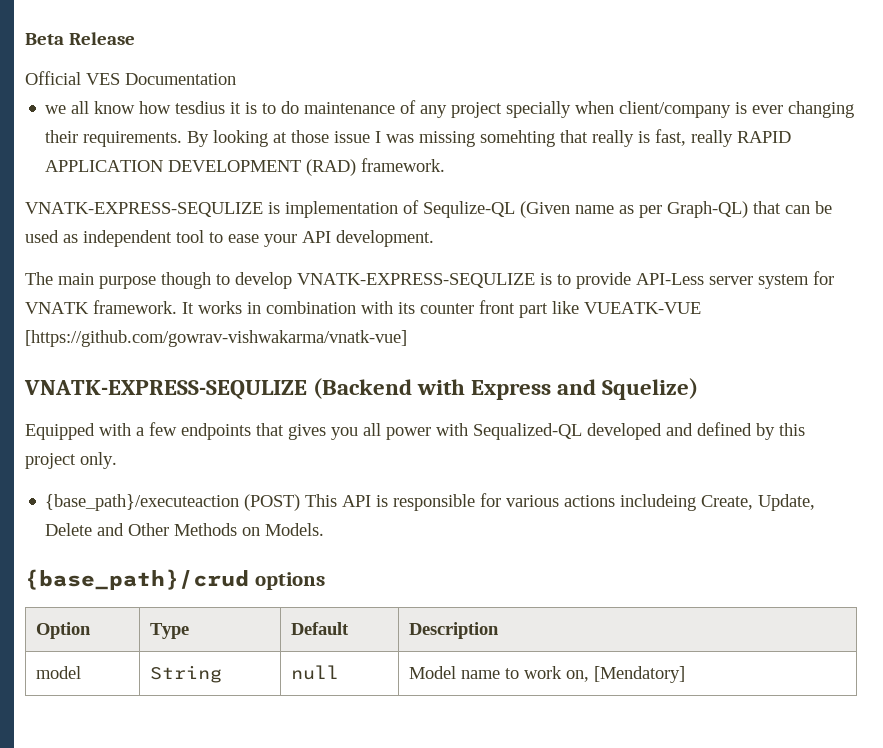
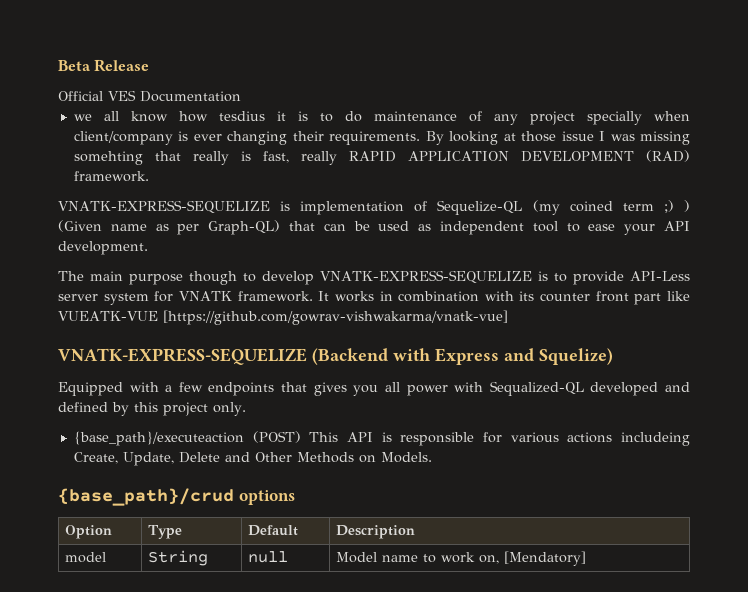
[25,202,263,217] VNATK-EXPRESS-SEQULIZE -> [58,200,270,214] VNATK-EXPRESS-SEQUELIZE
[423,201,515,218] Sequlize-QL -> [437,200,690,215] Sequelize-QL (my coined term ;) )
[297,273,535,288] VNATK-EXPRESS-SEQULIZE -> [320,270,533,284] VNATK-EXPRESS-SEQUELIZE
[24,380,307,400] VNATK-EXPRESS-SEQULIZE -> [58,348,307,365] VNATK-EXPRESS-SEQUELIZE

